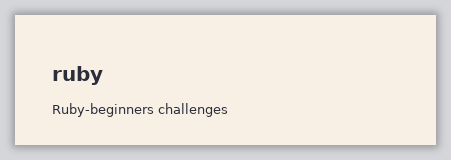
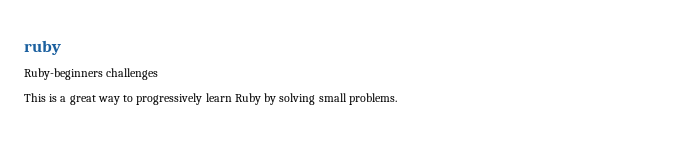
(228, 110) none -> [24,93,397,105] // This is a great way to progressively learn Ruby by solving small problems.

